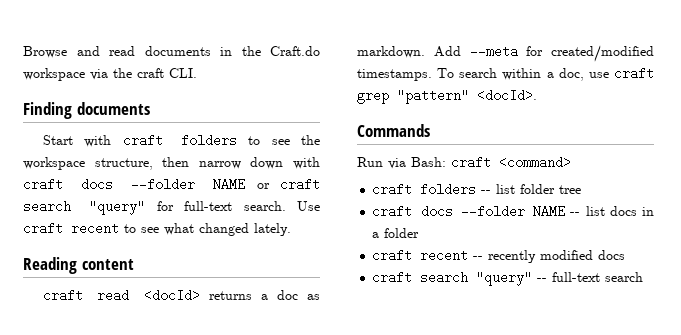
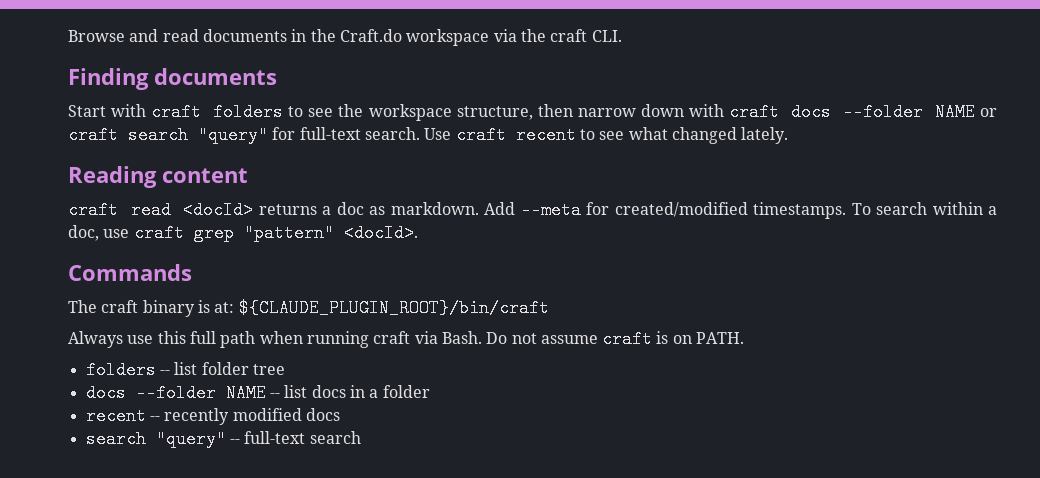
[357,156,571,169] [372,183,413,196] Run via Bash: craft <command> // craft -> [68,299,549,317] [68,330,745,348] The craft binary is at: ${CLAUDE_PLUGIN_ROOT}/bin/craft // Always use this full path when running craft via Bash. Do not assume craft is on PATH. //
[372,205,413,218] craft -> (285, 369) none
[372,249,413,262] craft -> (430, 391) none
[372,271,413,284] craft -> (340, 414) none

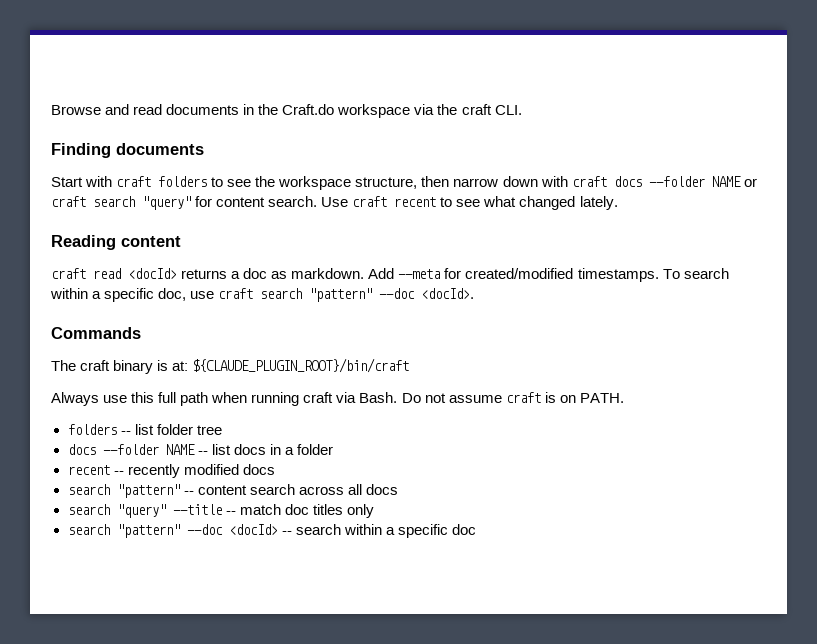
[299,127,361,140] full-text -> [216,197,266,207] content
(997, 210) none -> [104,288,155,302] specific
[193,224,334,242] grep "pattern" -> [260,288,416,302] search "pattern" --doc
[155,430,361,448] "query" -- full-text search -> [116,484,398,498] [67,504,374,518] [67,524,476,538] "pattern" -- content search across all docs // search "query" --title -- match doc titles only // search "pattern" --doc <docId> -- search within a specific doc

